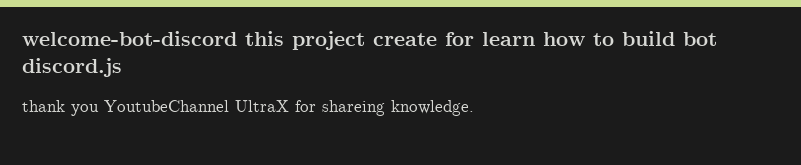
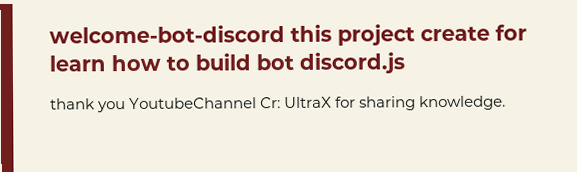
(229, 106) none -> [260,97,282,109] Cr:
[322,100,385,116] shareing -> [359,96,417,111] sharing

